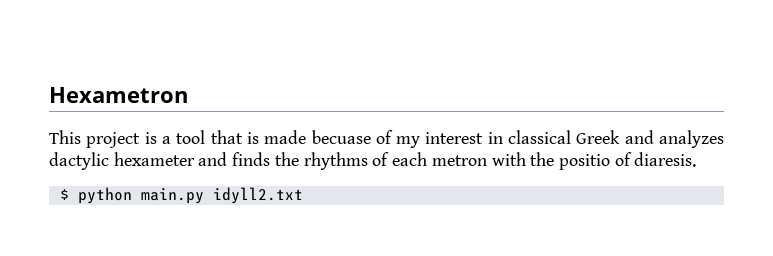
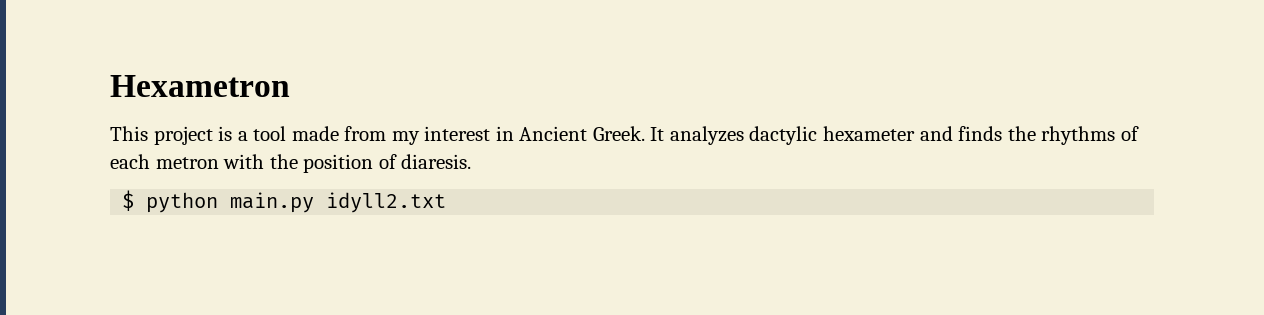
[210,130,654,148] that is made becuase of my interest in classical Greek and -> [291,126,665,145] made from my interest in Ancient Greek. It
[558,154,610,170] positio -> [303,154,374,173] position

